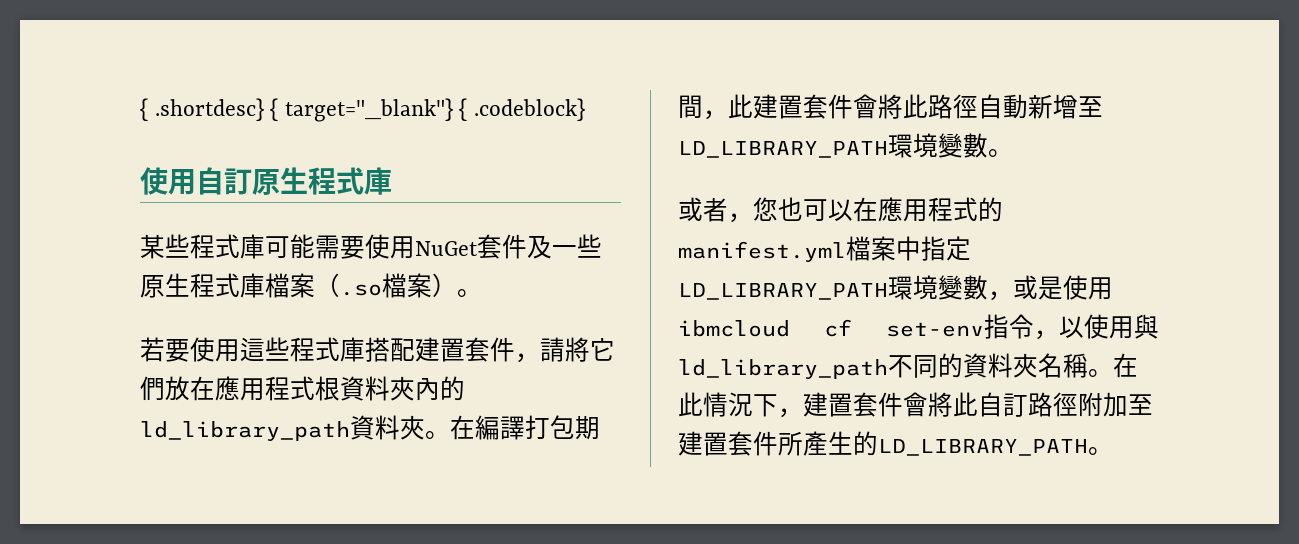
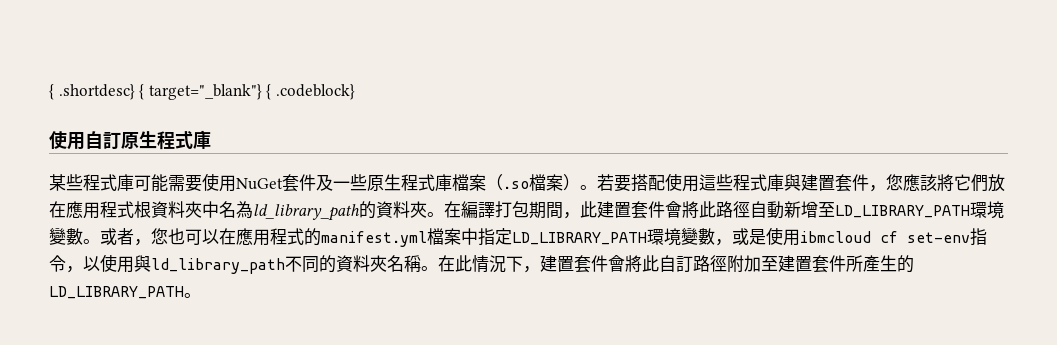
[140,337,190,362] // 若要 -> [597,174,665,192] 若要搭配
[365,337,415,362] 搭配 -> [784,174,801,191] 與
[540,337,565,362] 請 -> [886,174,937,191] 您應該
[415,376,465,401] [140,421,350,441] 內的ld_library_path -> [202,201,376,221] 中名為ld_library_path的
(1013, 153) // -> (100, 241) none

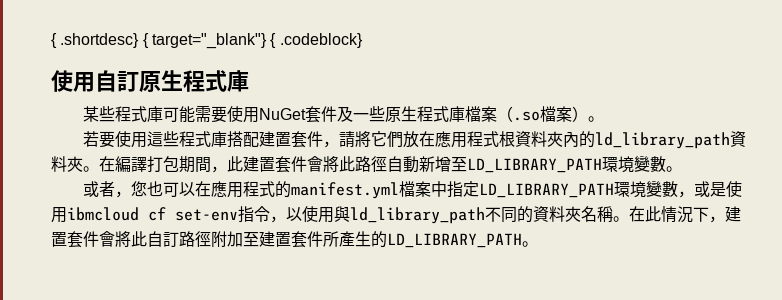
[597,174,665,192] 若要搭配 -> [83,131,116,148] // 若要
[784,174,801,191] 與 -> [227,131,260,148] 搭配
[886,174,937,191] 您應該 -> [339,131,356,148] 請
[202,201,376,221] 中名為ld_library_path的 -> [563,131,731,149] 內的ld_library_path
(100, 241) none -> (682, 169) //

